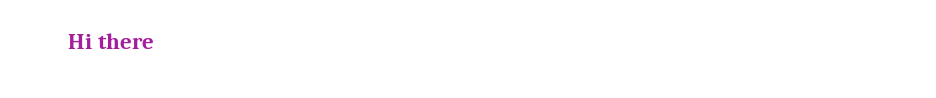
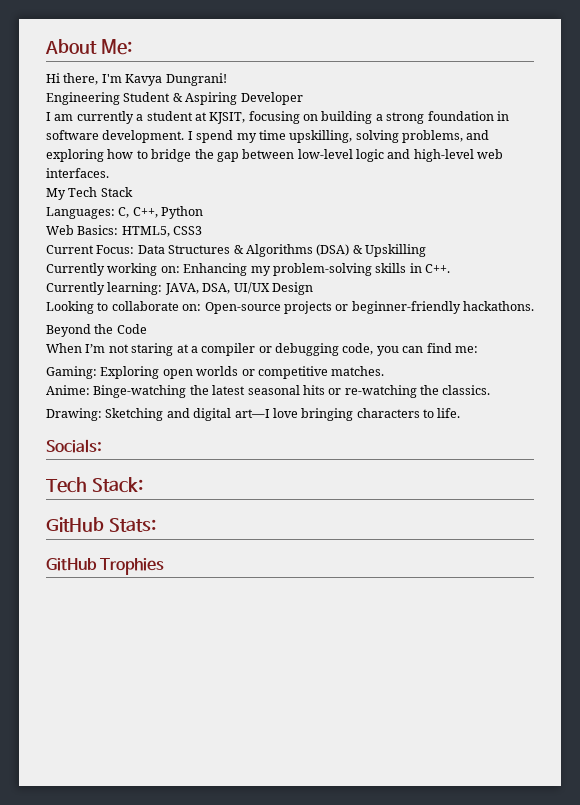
[68,33,155,49] Hi there -> [45,39,132,55] [46,73,227,86] [46,92,303,105] [46,111,509,124] [46,130,490,143] [46,149,504,162] [46,168,109,178] [46,187,133,200] [46,206,204,219] [46,225,203,237] [46,244,426,257] [46,263,450,276] [46,282,313,295] [46,301,534,314] [46,324,147,337] [46,343,478,356] [46,366,385,379] [46,385,491,398] [46,408,461,421] [46,439,102,453] [46,477,143,493] [46,517,156,532] [46,558,165,575] About Me: // Hi there, I'm Kavya Dungrani! // Engineering Student & Aspiring Developer // I am currently a student at KJSIT, focusing on building a strong foundation in software development. I spend my time upskilling, solving problems, and exploring how to bridge the gap between low-level logic and high-level web interfaces. // My Tech Stack // Languages: C, C++, Python // Web Basics: HTML5, CSS3 // Current Focus: Data Structures & Algorithms (DSA) & Upskilling // Currently working on: Enhancing my problem-solving skills in C++. // Currently learning: JAVA, DSA, UI/UX Design // Looking to collaborate on: Open-source projects or beginner-friendly hackathons. // Beyond the Code // When I’m not staring at a compiler or debugging code, you can find me: // Gaming: Exploring open worlds or competitive matches. // Anime: Binge-watching the latest seasonal hits or re-watching the classics. // Drawing: Sketching and digital art—I love bringing characters to life. // Socials: // Tech Stack: // GitHub Stats: // GitHub Trophies

